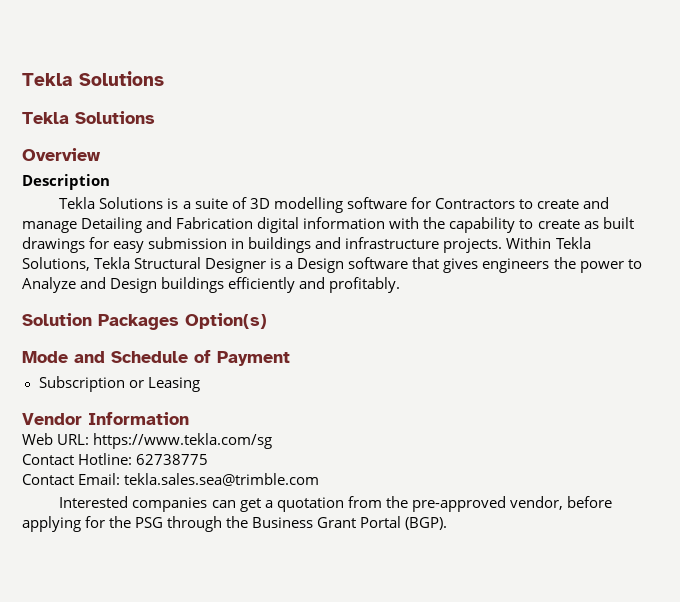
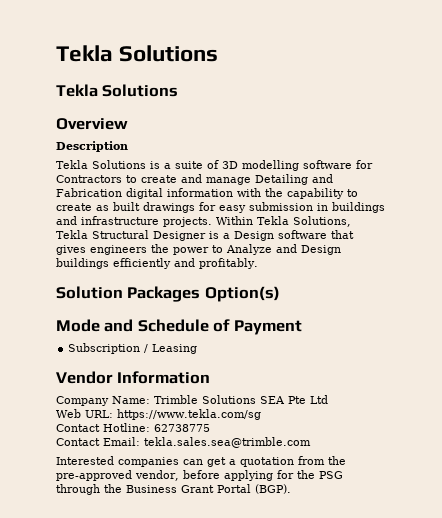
[128,380,144,388] or -> [144,344,149,353] /
(189, 418) none -> [56,395,328,406] // Company Name: Trimble Solutions SEA Pte Ltd

